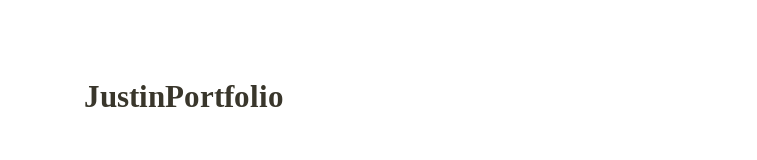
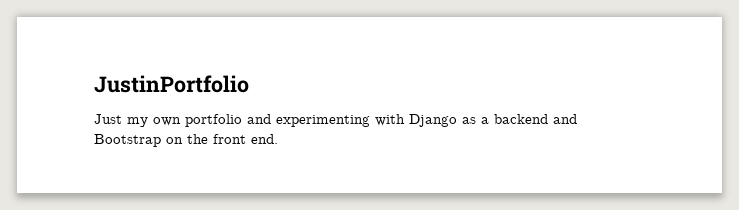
(284, 96) none -> [94,114,577,127] [94,134,278,147] // Just my own portfolio and experimenting with Django as a backend and Bootstrap on the front end.

